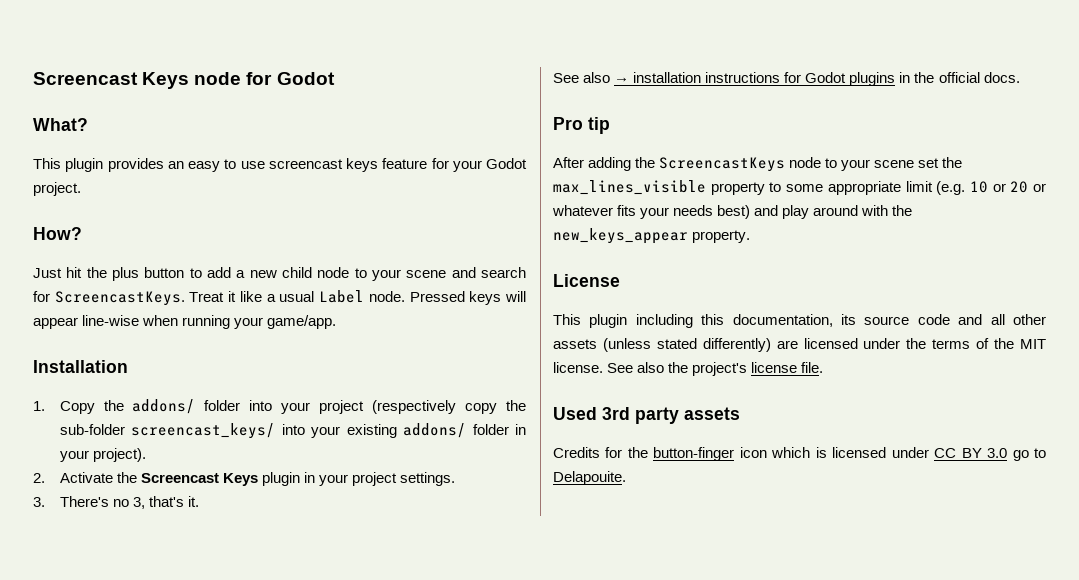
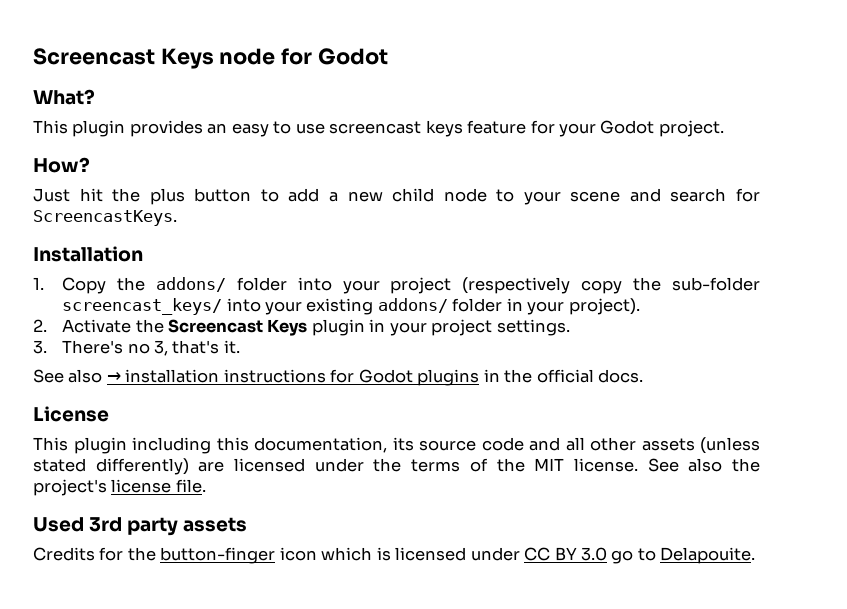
[189,290,526,305] [33,315,337,329] Treat it like a usual Label node. Pressed keys will appear line-wise when running your game/app. -> (177, 218) none
[553,117,610,134] [553,157,963,172] [553,180,1046,195] [552,205,913,219] [553,228,751,244] // Pro tip // After adding the ScreencastKeys node to your scene set the max_lines_visible property to some appropriate limit (e.g. 10 or 20 or whatever fits your needs best) and play around with the new_keys_appear property. -> (644, 376) none

